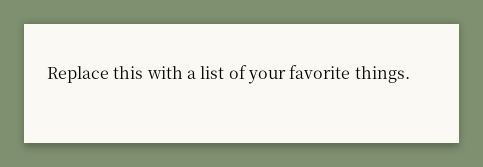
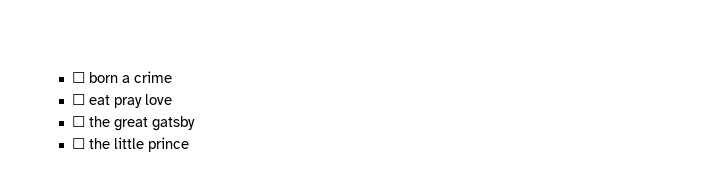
[47,65,410,84] Replace this with a list of your favorite things. -> [71,71,172,83] [71,94,172,108] [71,116,195,131] [71,137,189,152] ☐ born a crime // ☐ eat pray love // ☐ the great gatsby // ☐ the little prince

